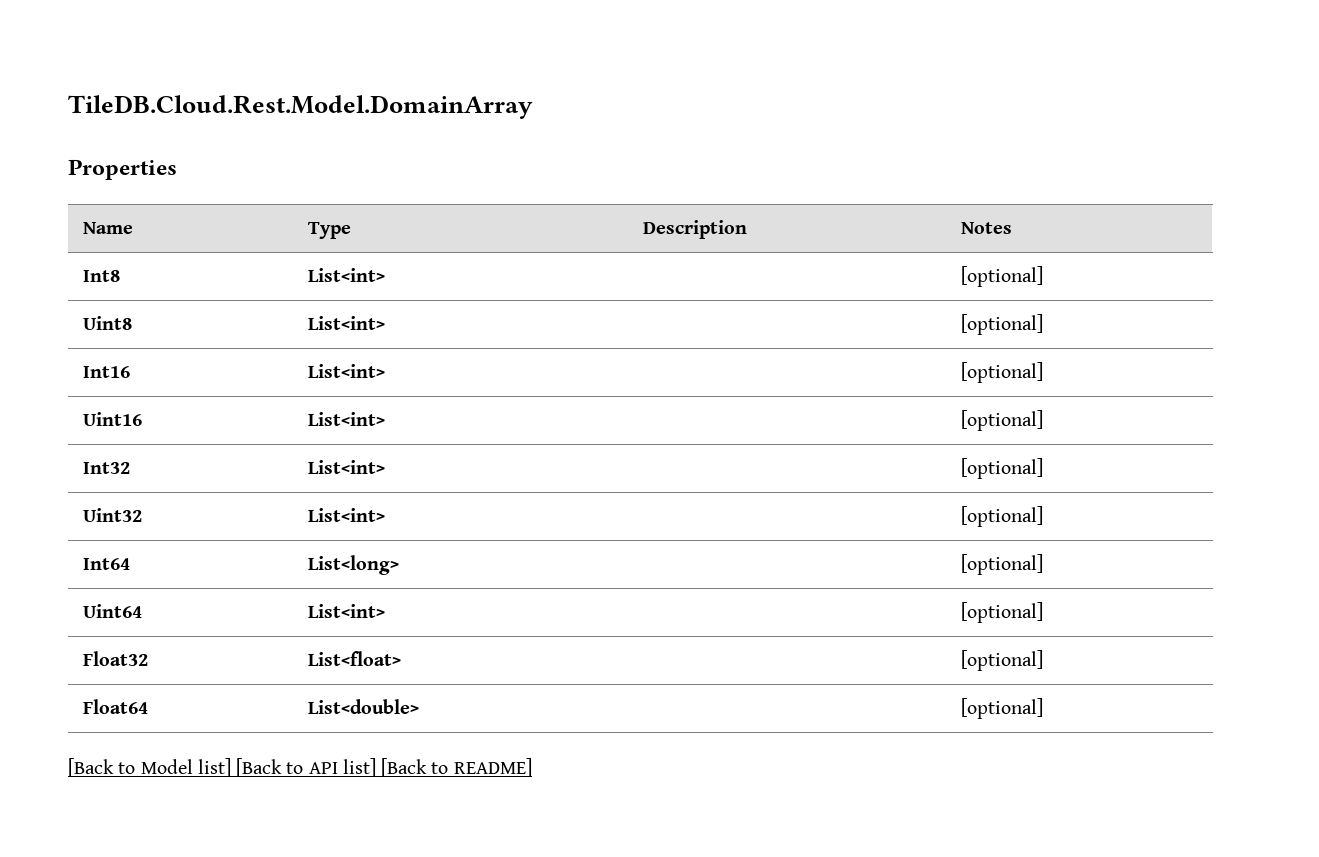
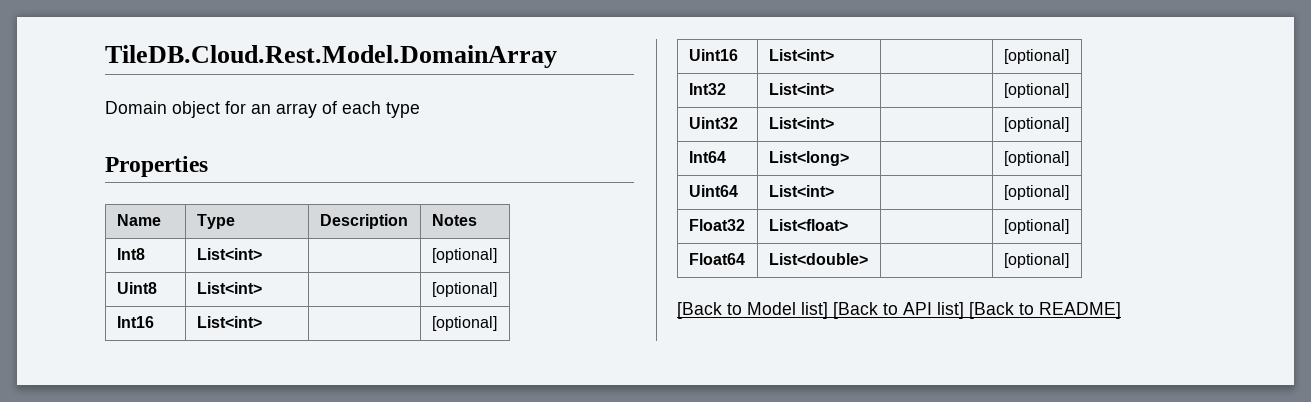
(533, 107) none -> [105,101,420,118] // Domain object for an array of each type

